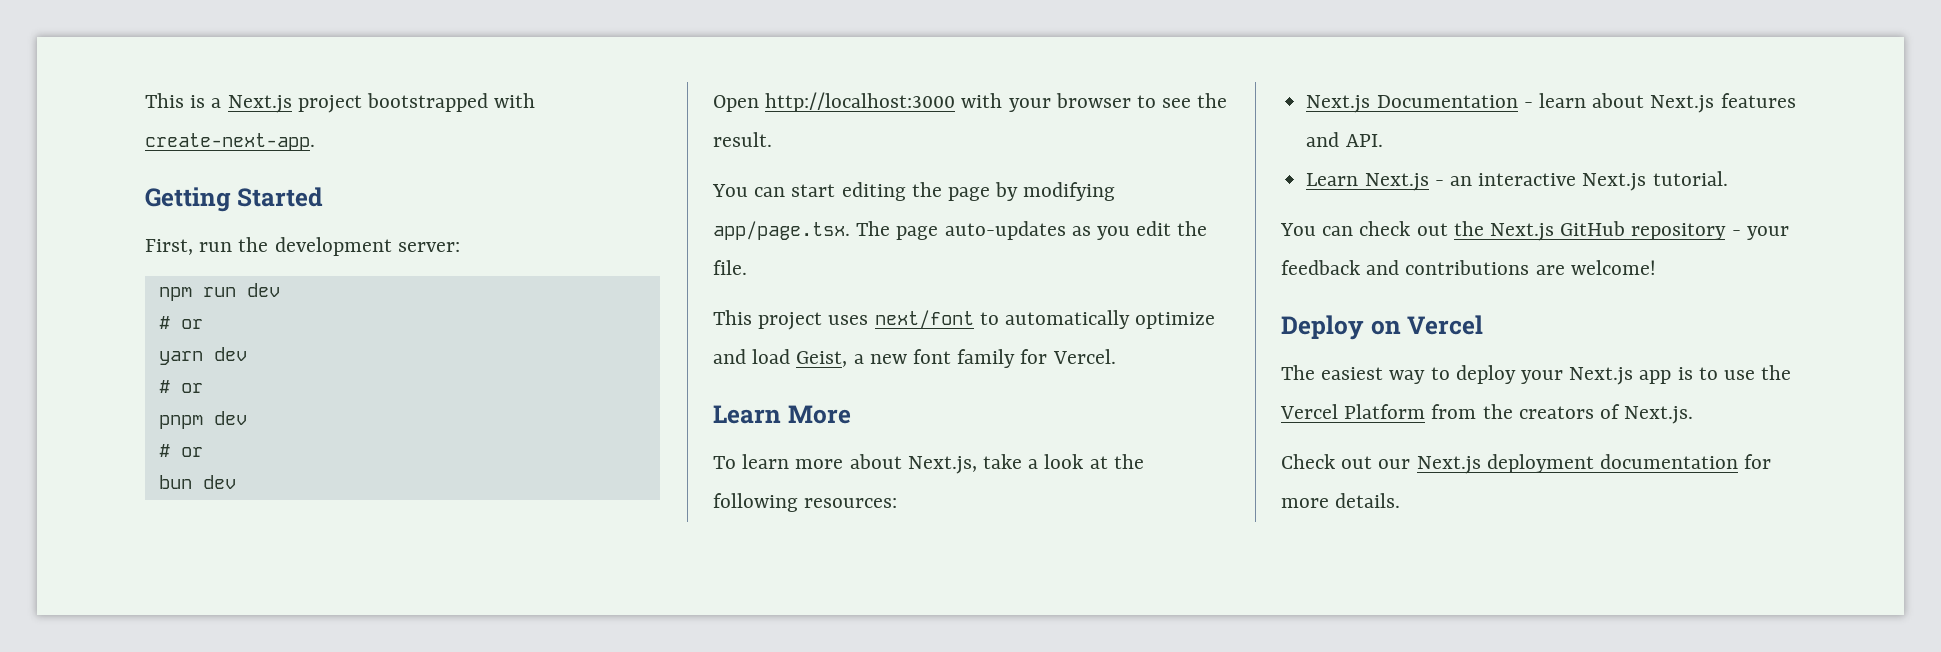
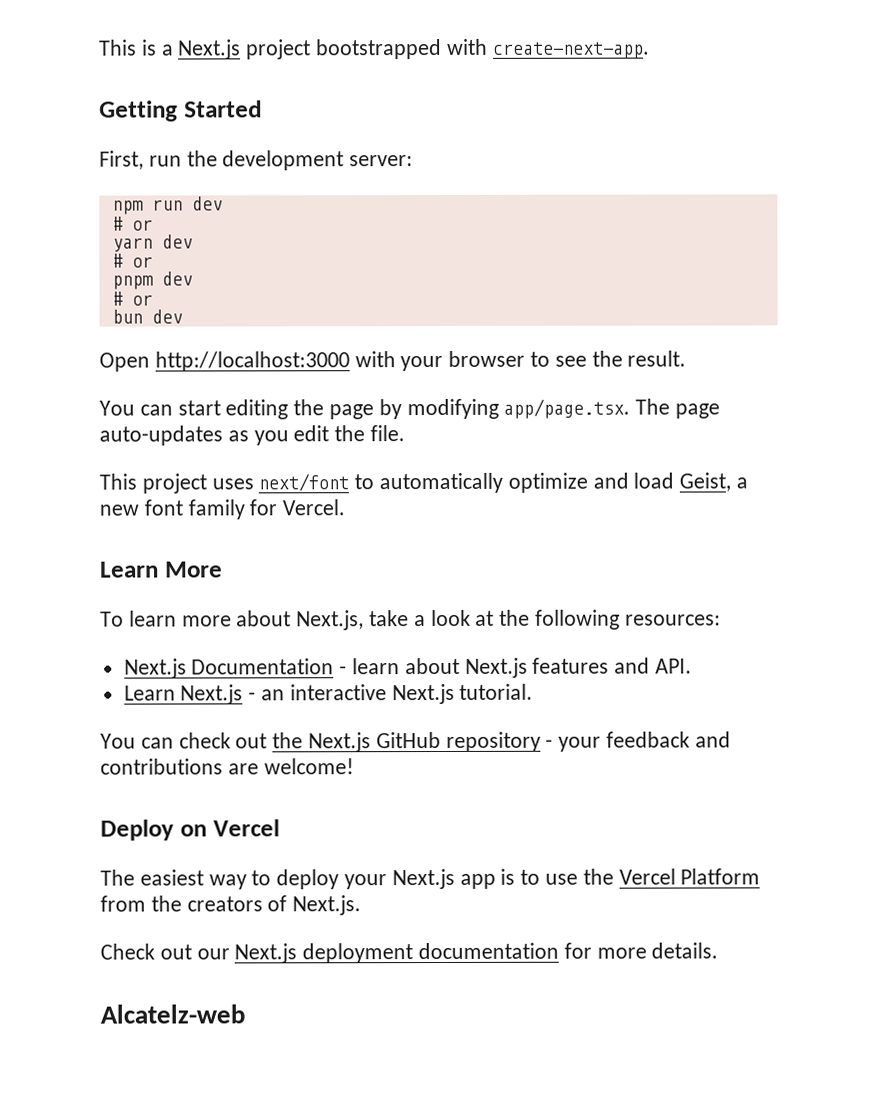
(1401, 500) none -> [100,1004,245,1024] // Alcatelz-web

